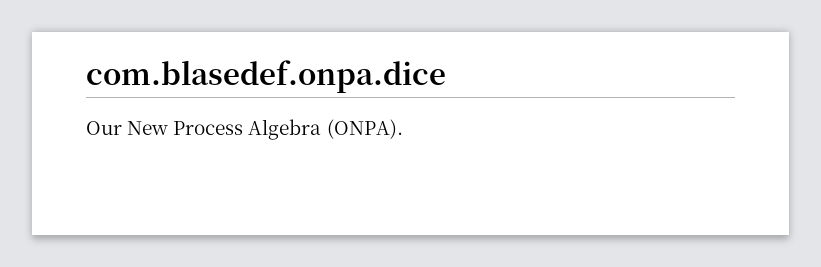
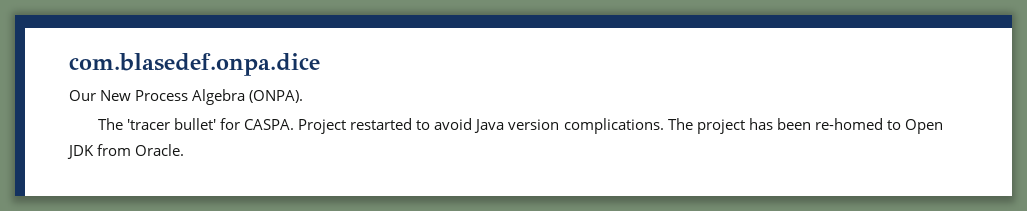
(403, 129) none -> [97,118,943,134] [67,144,185,159] // The 'tracer bullet' for CASPA. Project restarted to avoid Java version complications. The project has been re-homed to Open JDK from Oracle.

